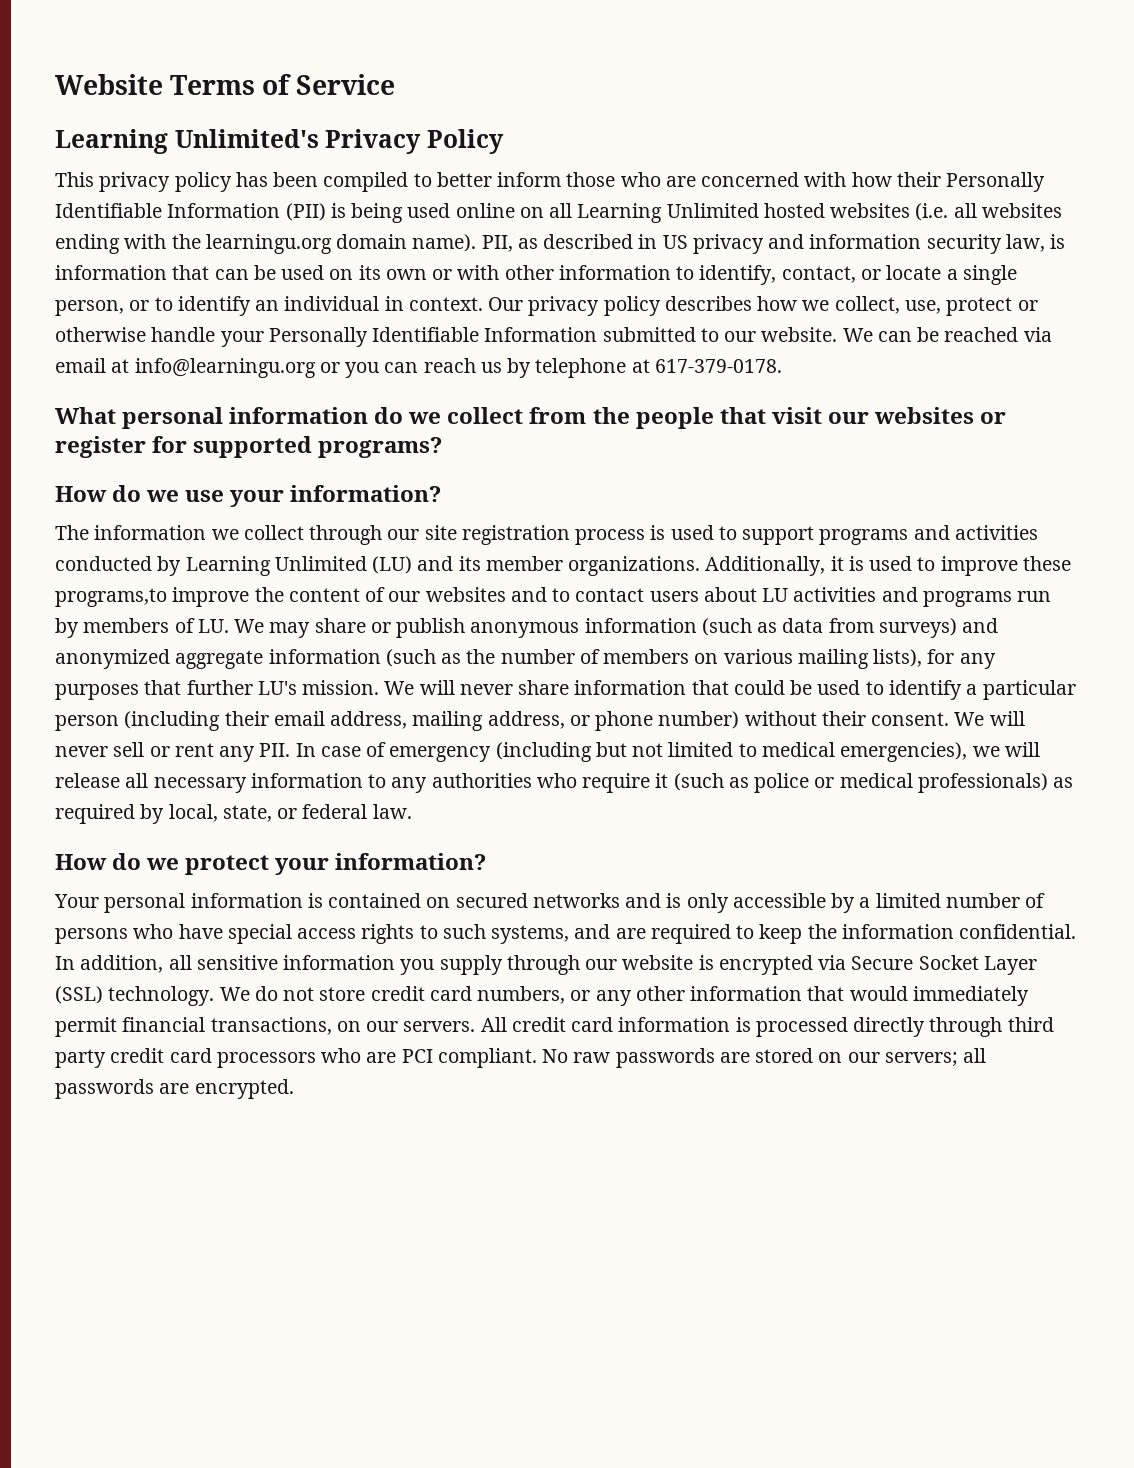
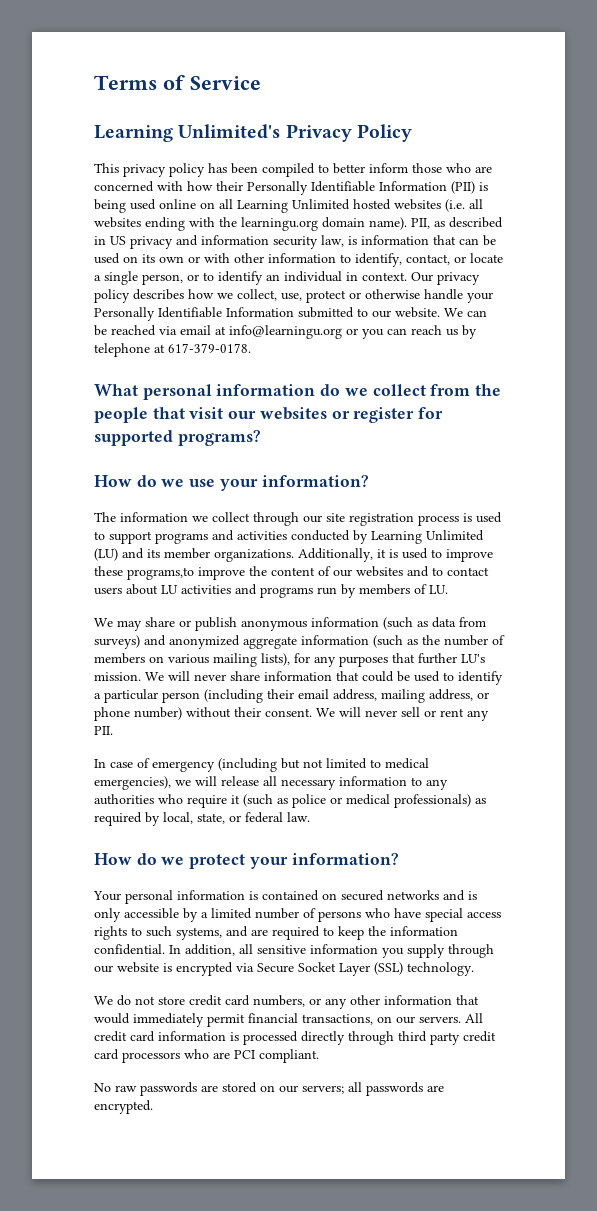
[55,74,163,95] Website -> (94, 82) none
(229, 626) none -> (448, 589) //
(291, 750) none -> (113, 730) //
(215, 996) none -> (474, 969) //
(537, 1058) none -> (319, 1056) //

